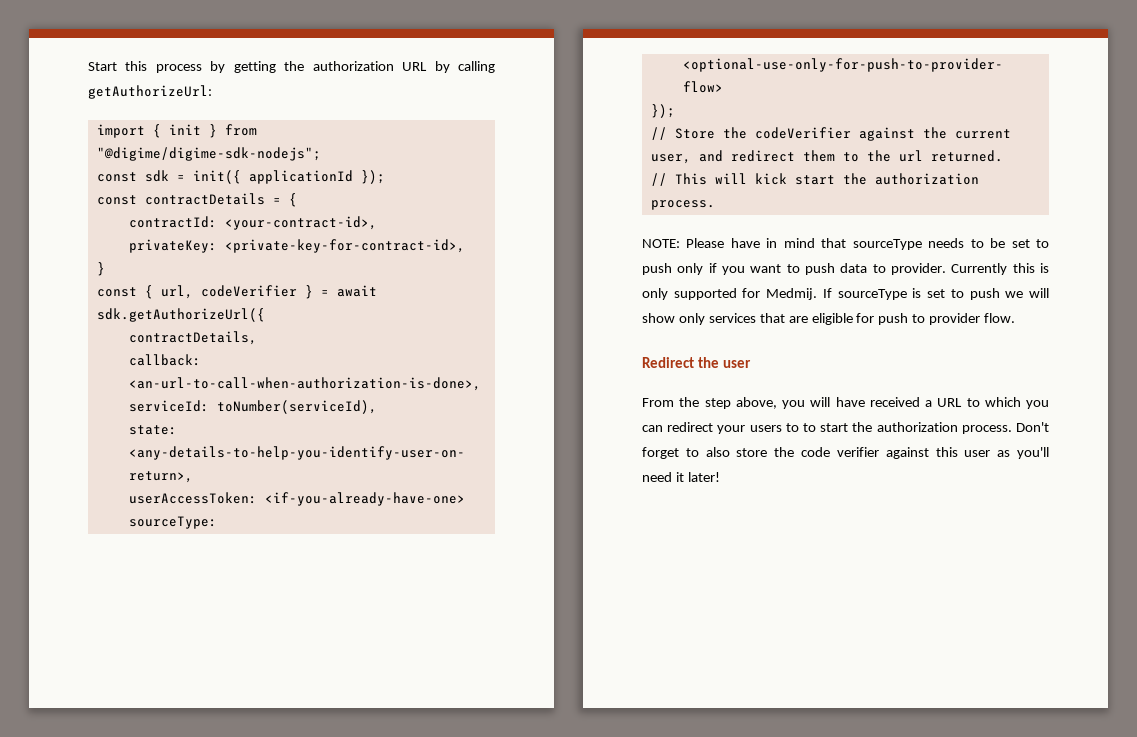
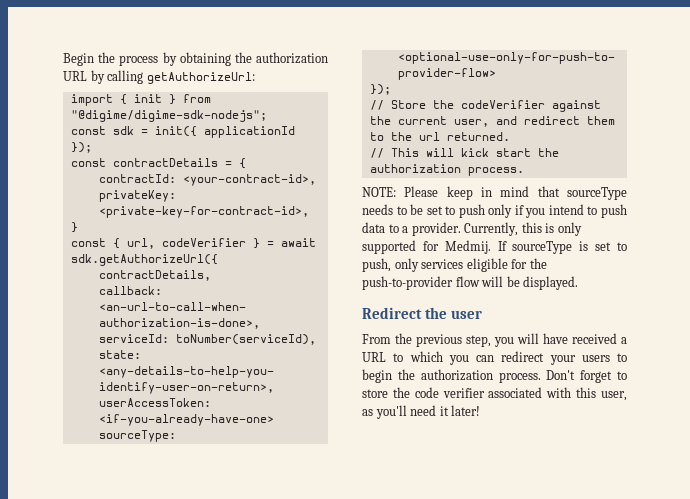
[88,61,148,71] Start this -> [63,52,116,66] Begin the
[233,61,276,73] getting -> [179,52,231,66] obtaining
[730,238,760,248] have -> [446,186,473,200] keep
[750,264,782,273] want -> [548,204,584,215] intend
[891,263,1008,275] provider. Currently -> [402,222,519,236] a provider. Currently,
[969,288,1049,300] [642,313,1016,325] push we will show only services that are eligible for push to provider flow. -> [362,258,547,272] [362,276,579,290] push, only services eligible for the push-to-provider flow will be displayed.
[704,397,777,409] step above, -> [416,334,491,347] previous step,
[803,423,849,432] to start -> [362,369,392,383] begin
[705,447,730,457] also -> (627, 375) none
[885,447,991,459] against this user -> [488,387,627,401] associated with this user,

